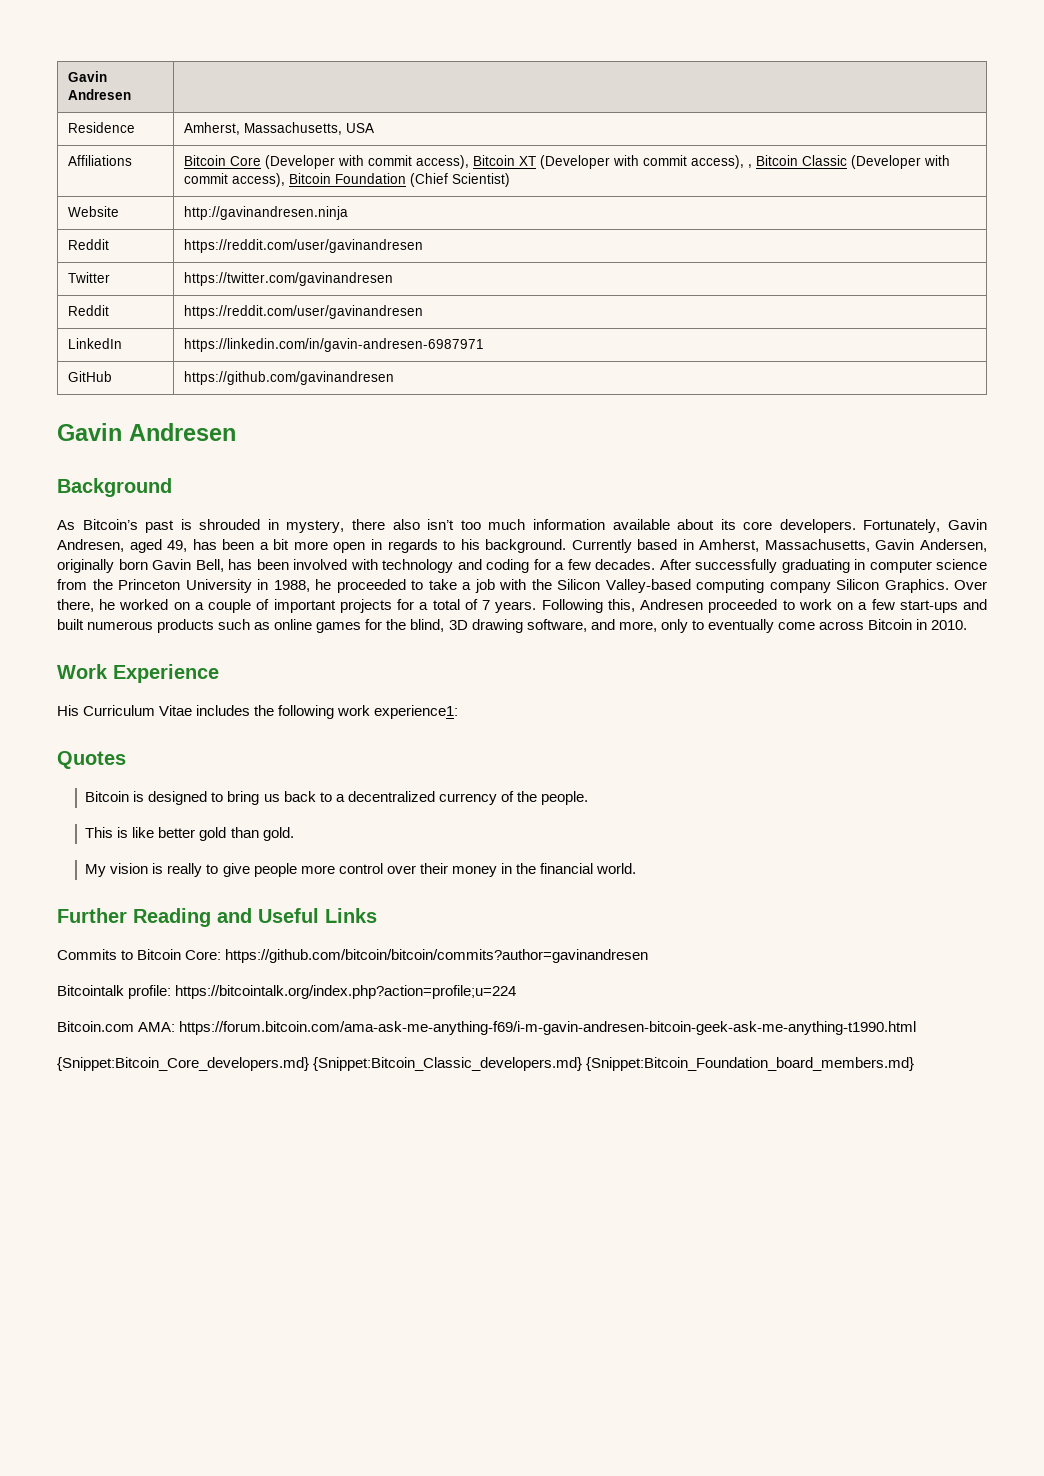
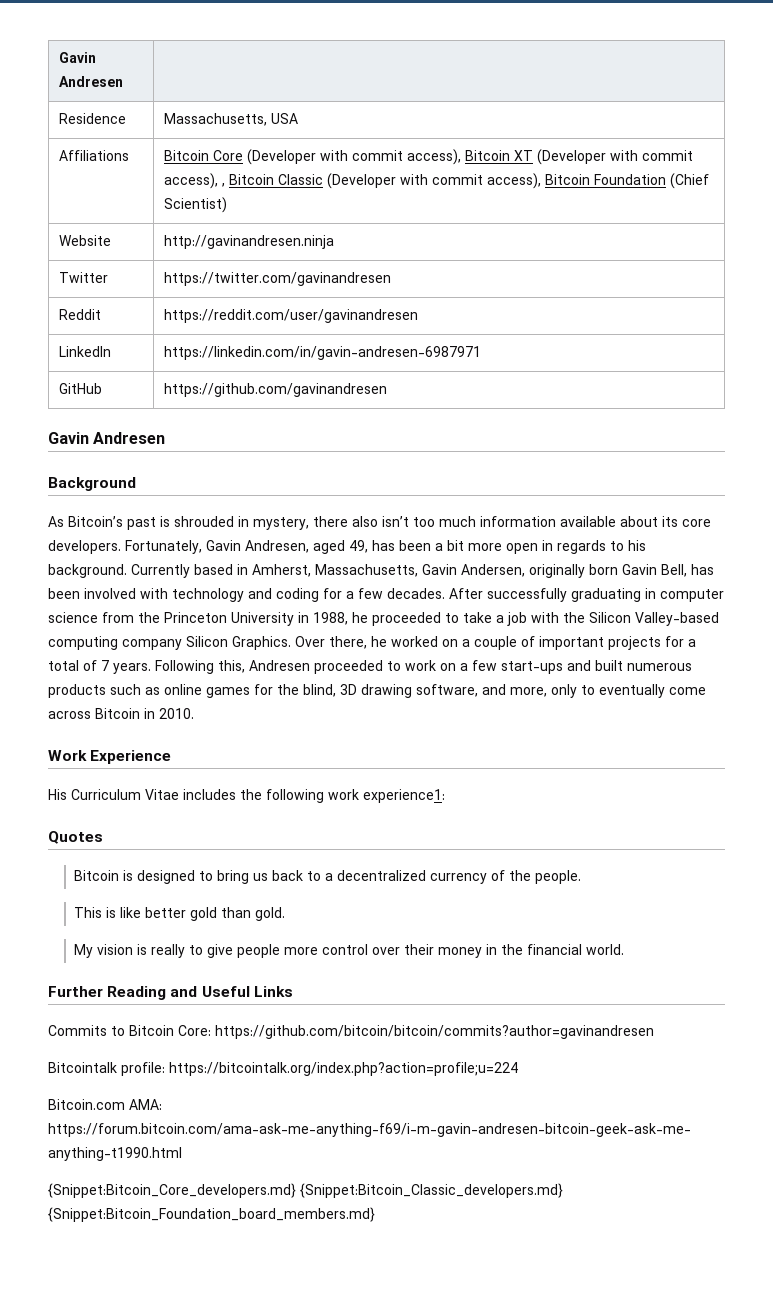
[184,122,241,135] Amherst, -> (126, 118) none
[68,239,110,250] [184,239,424,253] // Reddit | https://reddit.com/user/gavinandresen -> (334, 242) none

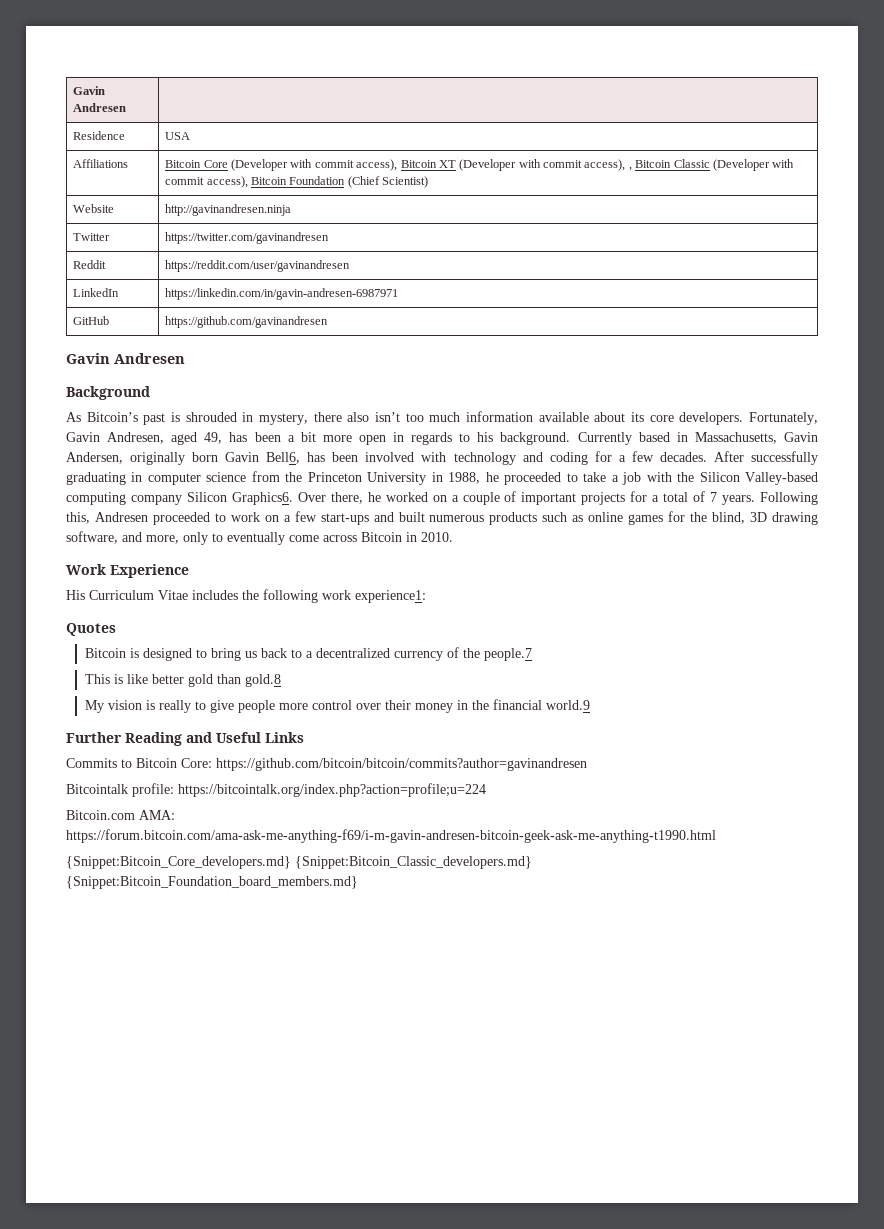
[163,113,267,126] Massachusetts, -> (126, 135) none
[252,564,311,577] Amherst, -> (688, 437) none
[661,564,687,577] Bell, -> [266,452,301,464] Bell6,
[232,636,291,650] Graphics. -> [231,492,293,505] Graphics6.
[534,870,581,884] people. -> [484,648,533,661] people.7
[254,907,285,921] gold. -> [245,674,282,687] gold.8
[585,944,624,955] world. -> [546,700,591,710] world.9

